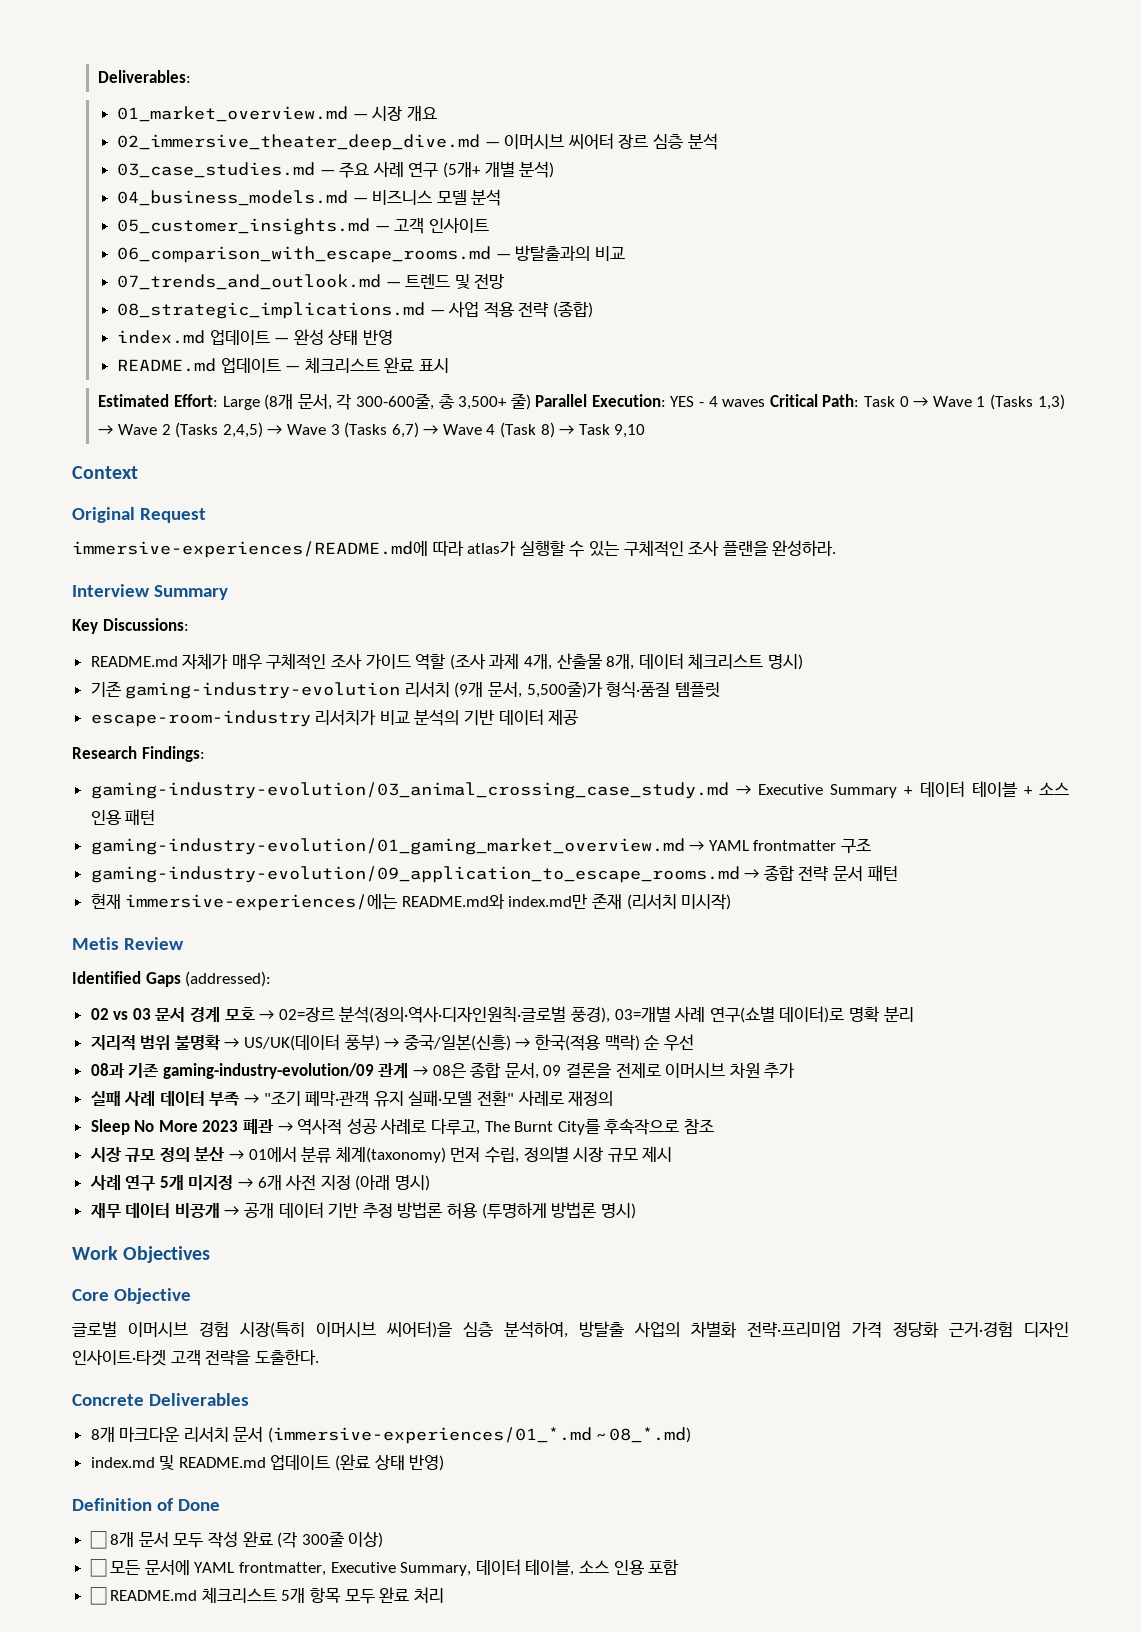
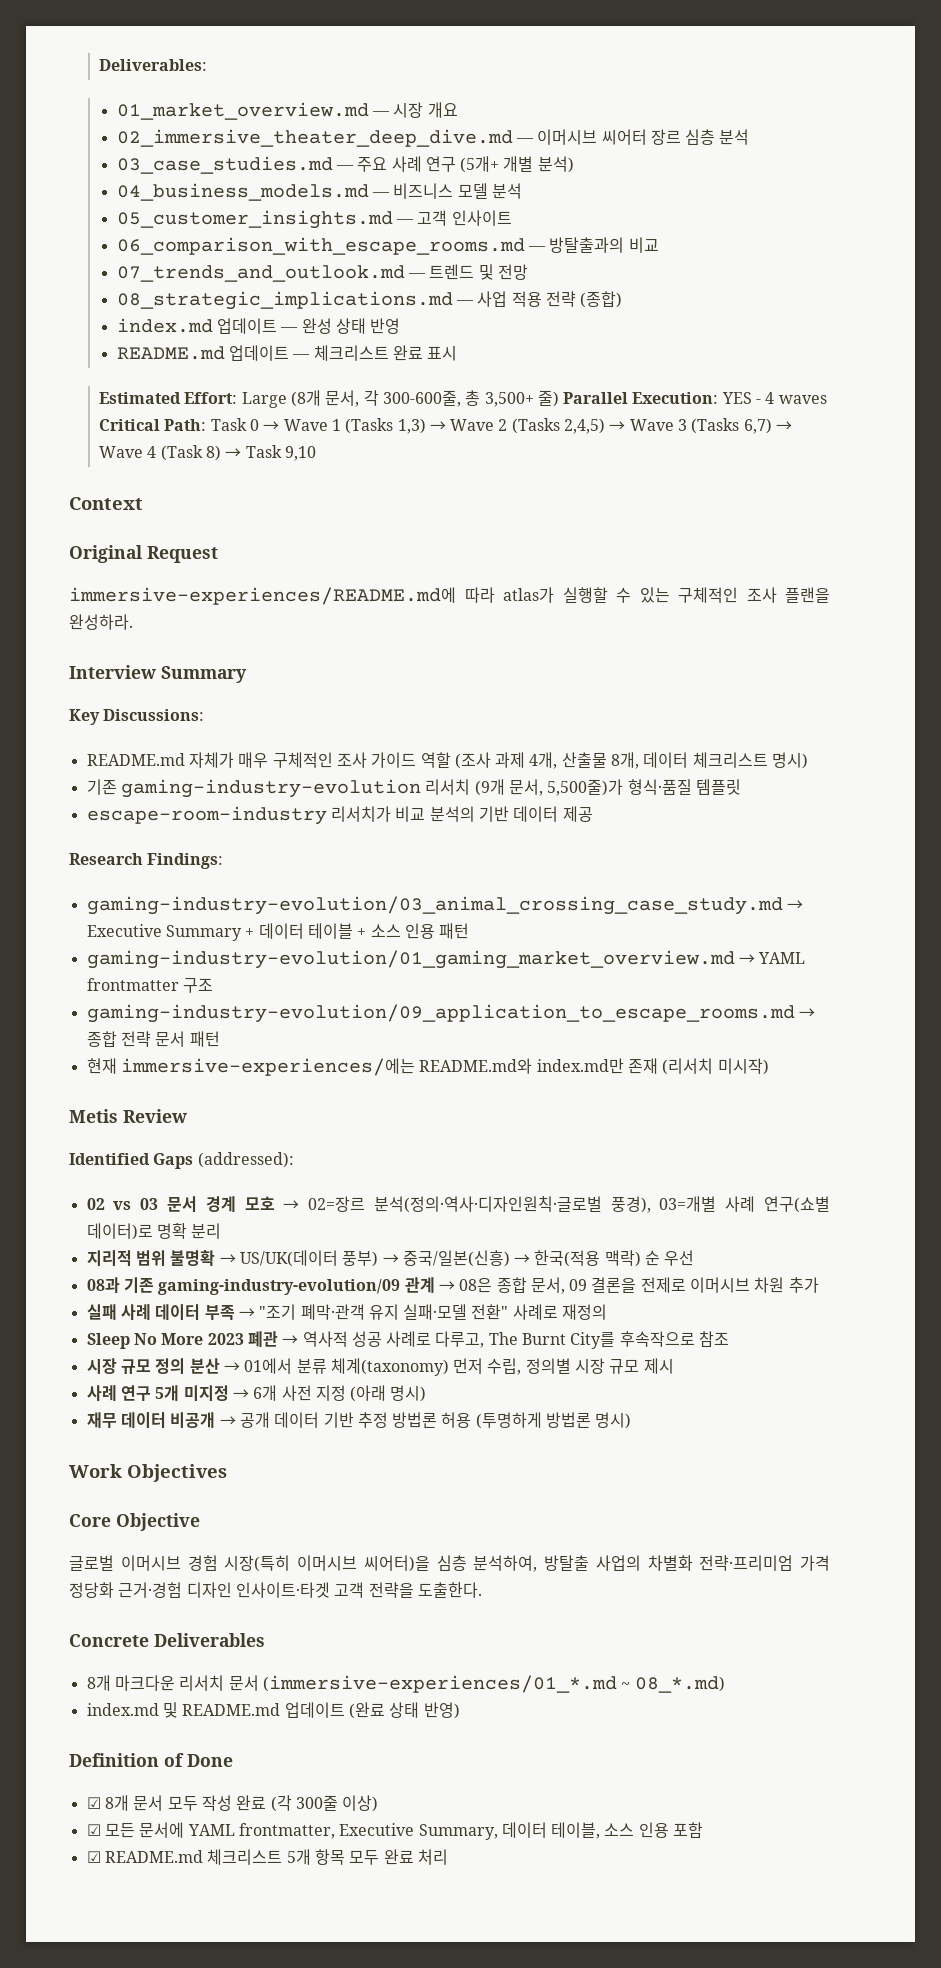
[89,1531,107,1549] ☐ -> [86,1797,101,1809] ☑
[89,1559,107,1577] ☐ -> [86,1824,101,1836] ☑
[89,1587,107,1605] ☐ -> [86,1851,101,1863] ☑

